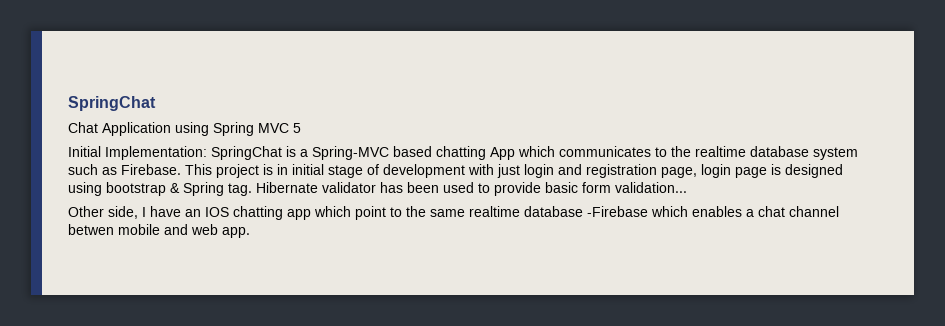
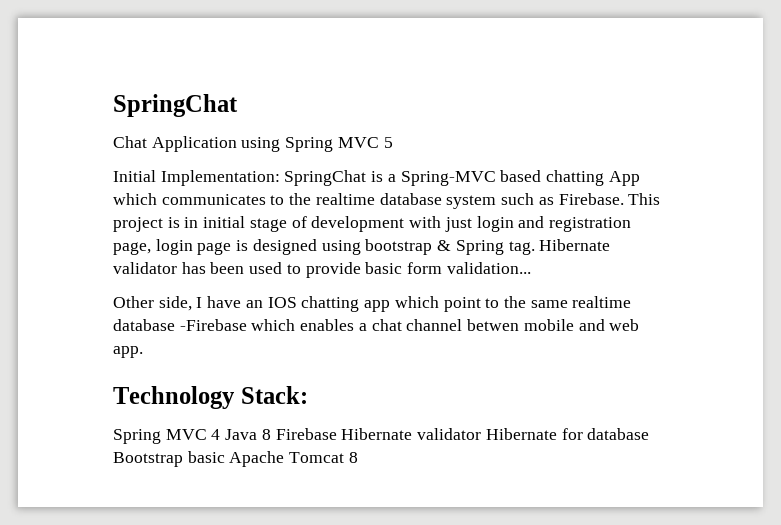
(250, 232) none -> [113,386,308,409] [113,428,650,444] [113,451,358,467] // Technology Stack: // Spring MVC 4 Java 8 Firebase Hibernate validator Hibernate for database Bootstrap basic Apache Tomcat 8

